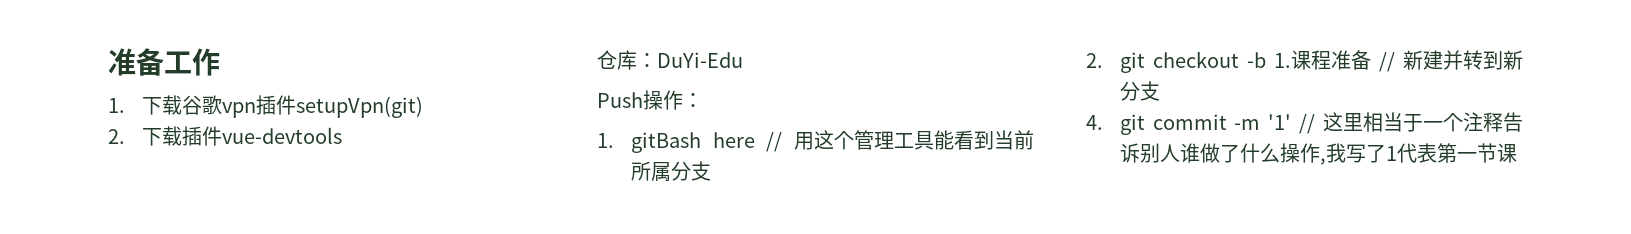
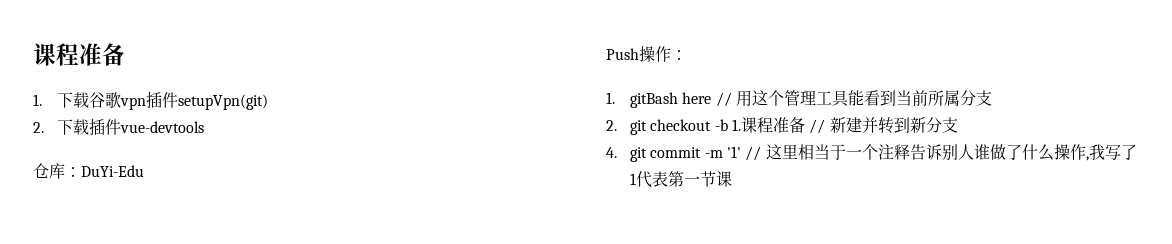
[108,48,220,76] 准备工作 -> [33,43,125,66] 课程准备

